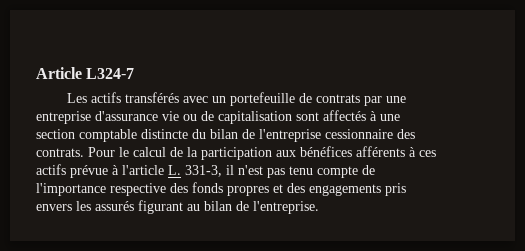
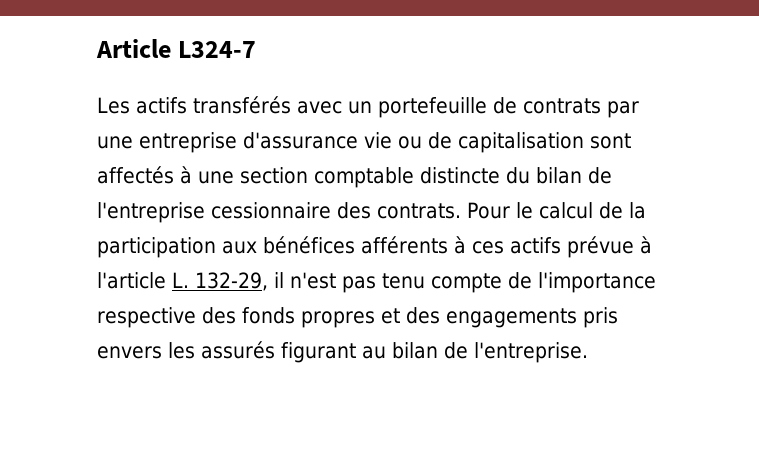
[185,165,222,177] 331-3, -> [195,272,268,291] 132-29,

